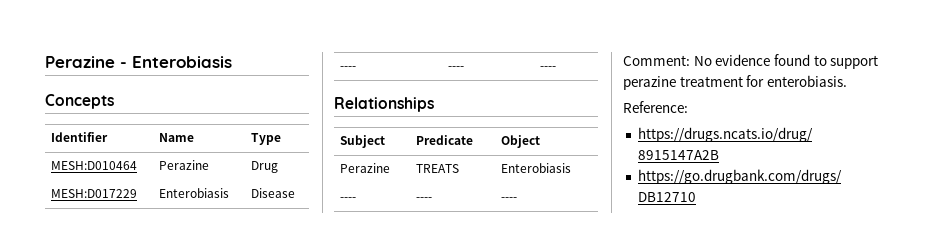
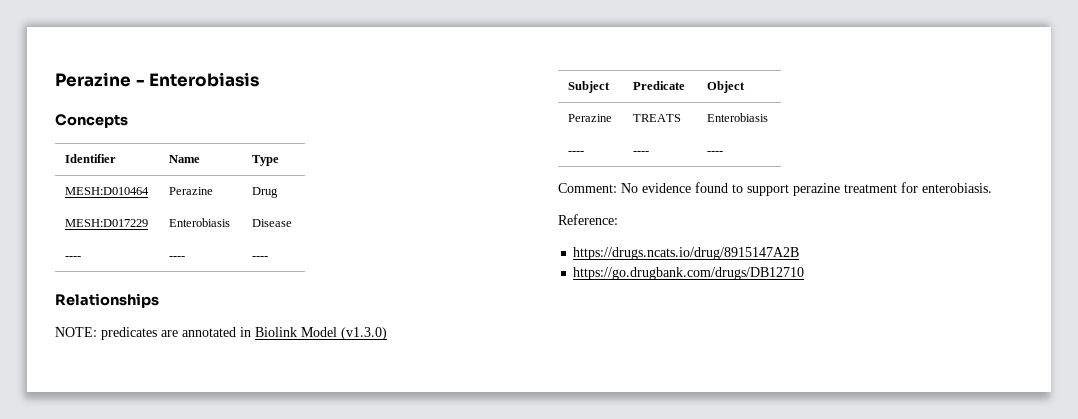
(434, 104) none -> [55,327,387,340] // NOTE: predicates are annotated in Biolink Model (v1.3.0)

